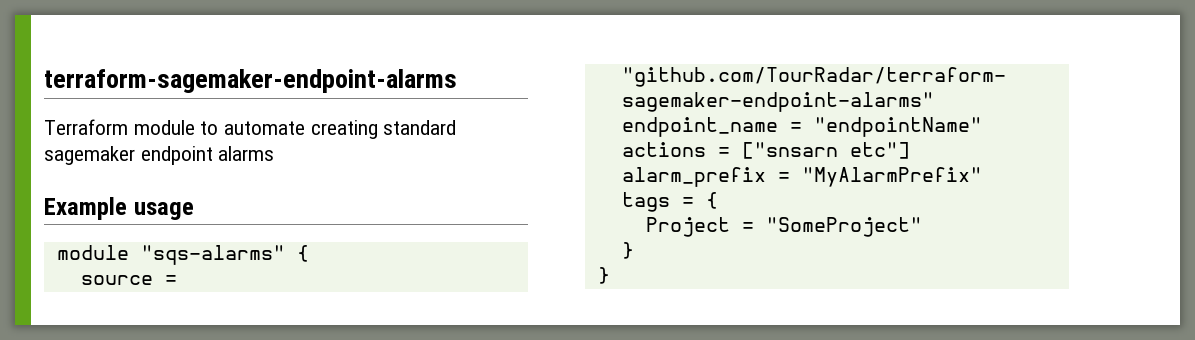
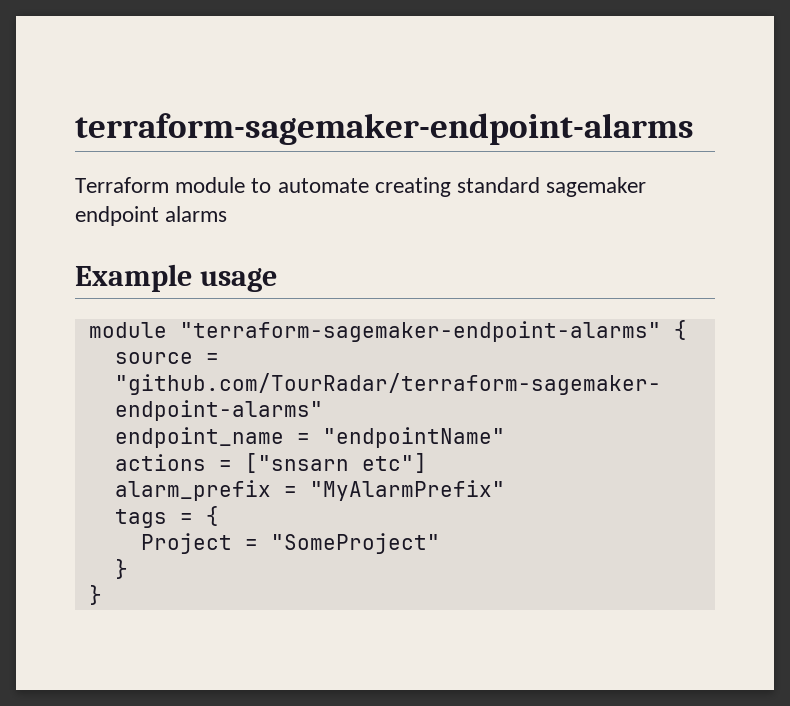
[140,245,285,265] "sqs-alarms" -> [179,321,661,342] "terraform-sagemaker-endpoint-alarms"

